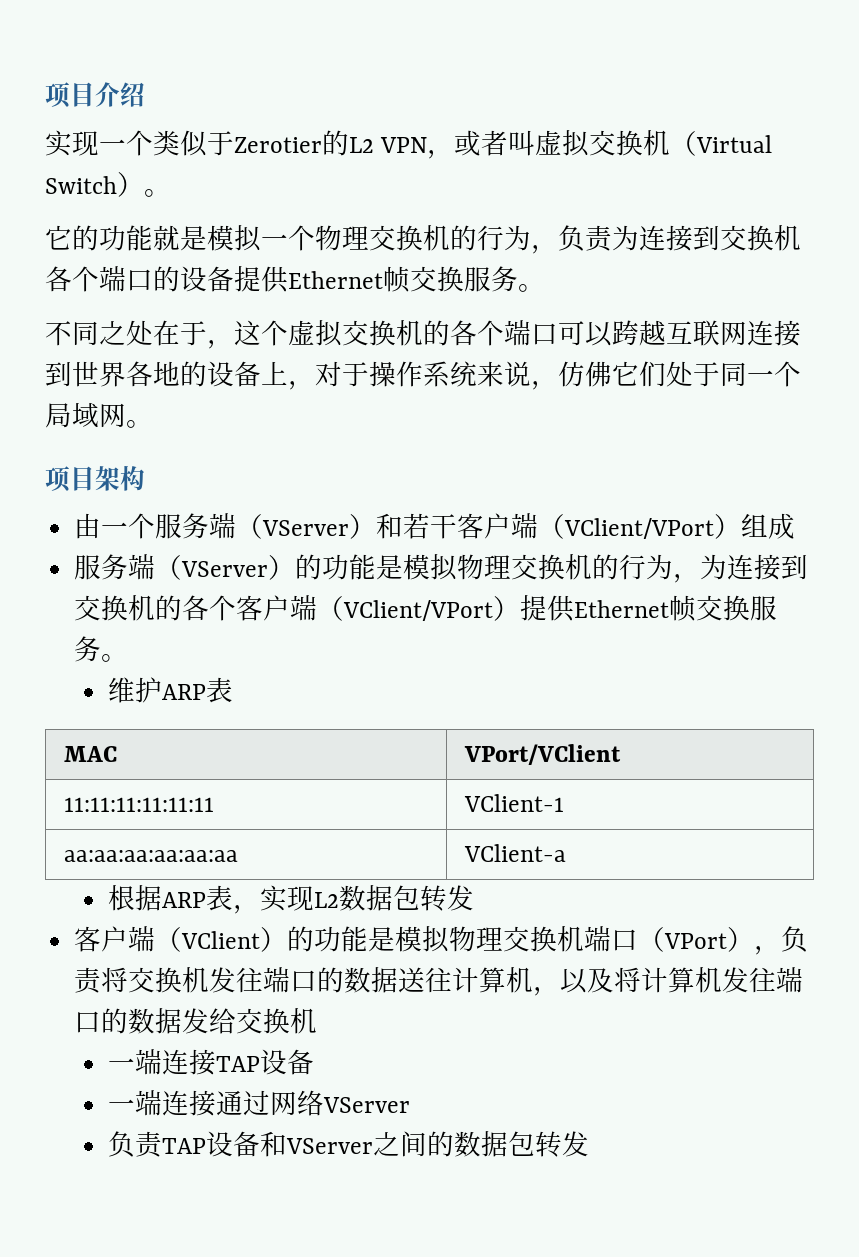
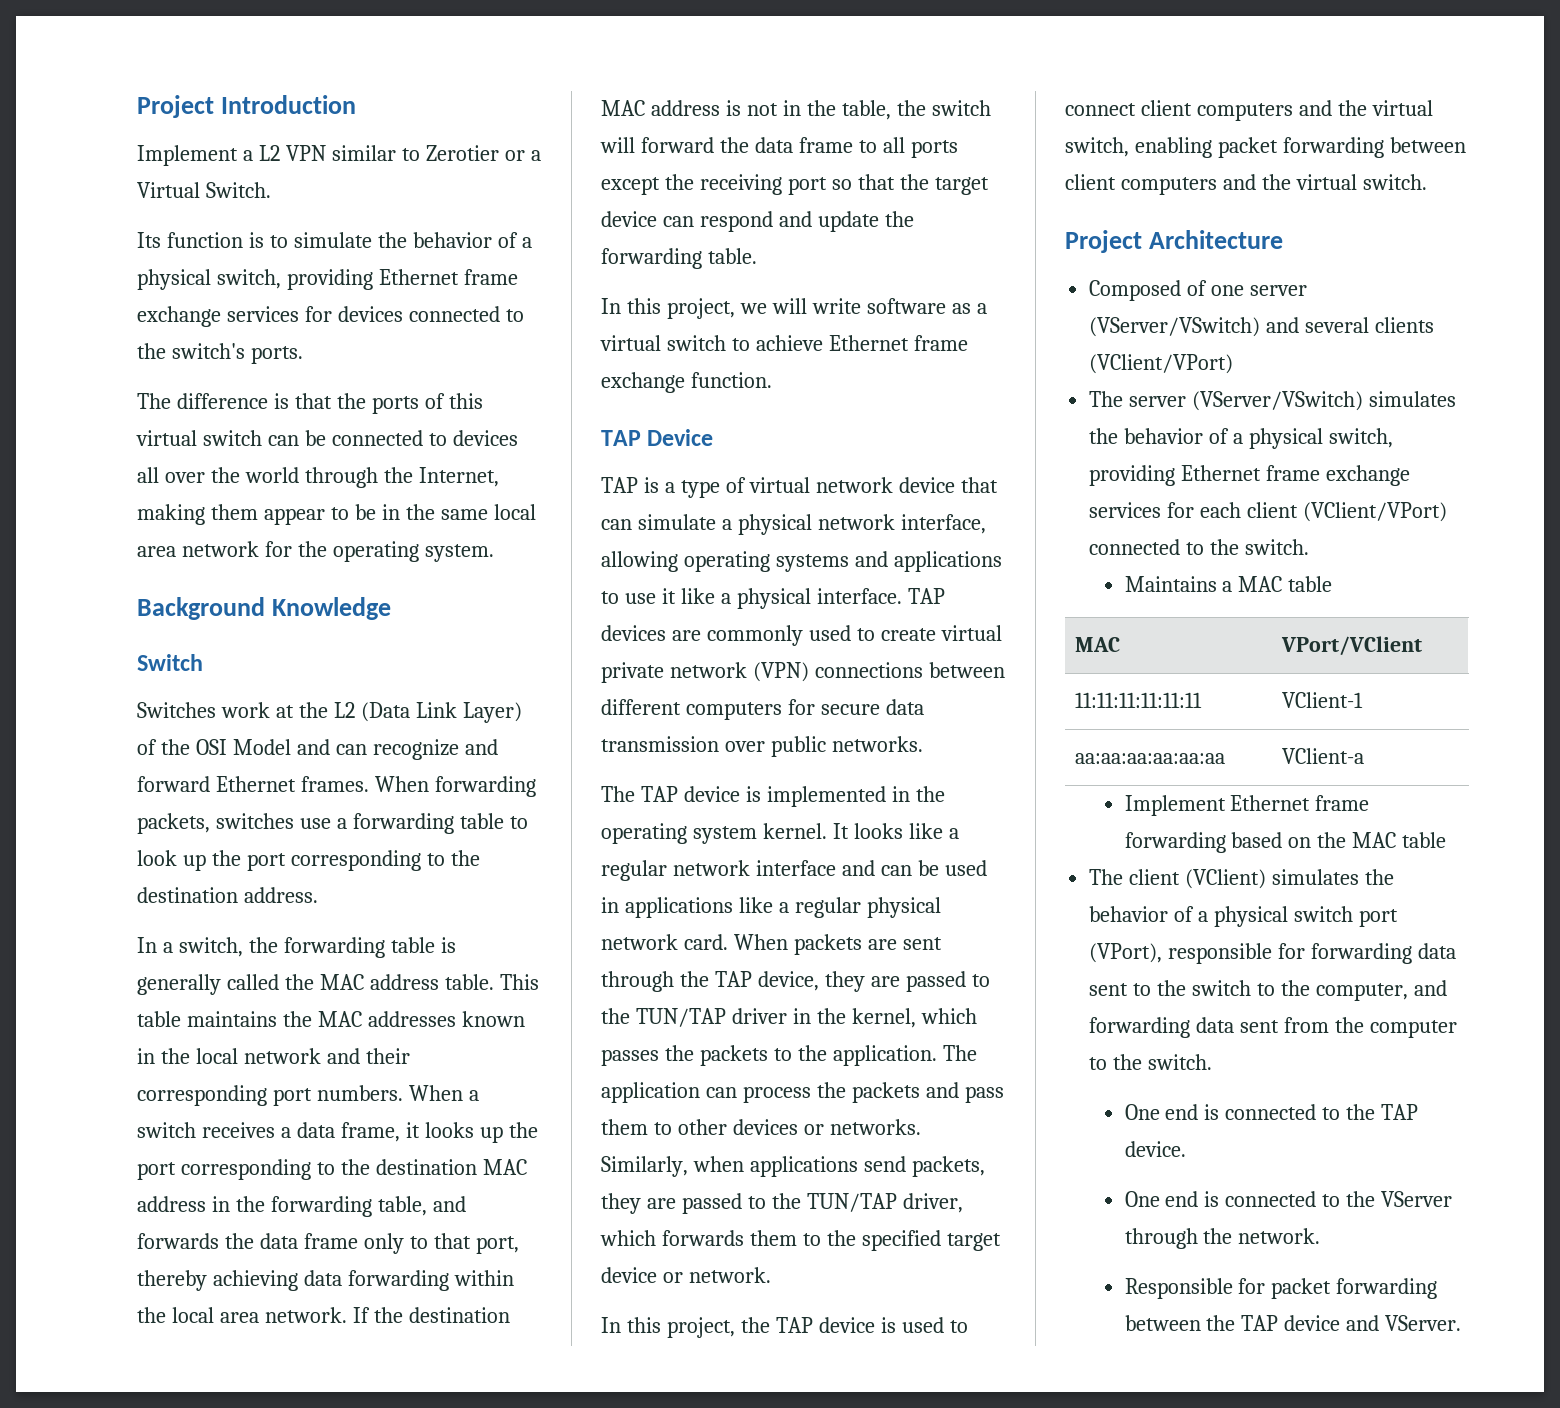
[45,82,145,108] [45,130,773,159] [45,172,171,197] [45,225,801,254] [45,266,545,293] [45,320,801,349] [45,361,801,390] [45,402,153,428] [45,465,145,492] [74,513,796,539] [74,554,809,583] [74,595,778,622] [74,636,129,662] [107,677,233,703] 项目介绍 // 实现一个类似于Zerotier的L2 VPN，或者叫虚拟交换机（Virtual Switch）。 // 它的功能就是模拟一个物理交换机的行为，负责为连接到交换机各个端口的设备提供Ethernet帧交换服务。 // 不同之处在于，这个虚拟交换机的各个端口可以跨越互联网连接到世界各地的设备上，对于操作系统来说，仿佛它们处于同一个局域网。 // 项目架构 // 由一个服务端（VServer）和若干客户端（VClient/VPort）组成 // 服务端（VServer）的功能是模拟物理交换机的行为，为连接到交换机的各个客户端（VClient/VPort）提供Ethernet帧交换服务。 // 维护ARP表 -> [137,95,356,118] [137,145,541,166] [137,182,271,198] [137,232,532,248] [137,269,518,290] [137,306,524,327] [137,343,303,364] [137,393,483,414] [136,430,518,446] [137,467,499,488] [137,504,536,525] [137,541,494,562] [137,597,391,620] [137,654,203,671] [137,702,522,723] [137,739,498,760] [137,776,536,797] [137,813,528,834] [137,850,480,871] [137,887,318,903] [137,937,456,958] [137,974,539,995] [137,1011,525,1027] [137,1048,410,1064] [137,1085,479,1106] [137,1122,538,1143] [137,1159,527,1180] [137,1196,466,1217] [137,1233,519,1254] [137,1270,514,1291] [137,1307,510,1323] [601,100,991,120] [600,137,958,158] [601,174,989,195] [601,211,914,232] [601,248,757,269] [601,298,987,319] [600,335,968,351] [601,372,772,393] [601,429,714,446] [601,477,998,498] [601,514,986,535] [601,551,1002,572] [601,588,945,609] [601,625,1002,646] [601,662,1005,683] [601,699,924,720] [601,736,923,757] [601,786,945,807] [601,823,959,844] [601,860,987,881] [601,897,941,918] [601,934,942,955] [601,971,990,992] [601,1008,977,1028] [601,1045,977,1066] [601,1082,1004,1103] [601,1119,921,1135] [601,1156,985,1177] [601,1193,963,1214] [600,1230,1001,1251] [601,1267,771,1283] [601,1317,968,1338] [1065,100,1433,121] [1065,137,1466,158] [1065,174,1427,195] [1065,230,1283,253] [1089,280,1308,301] [1089,317,1435,337] [1089,354,1234,374] [1089,391,1457,411] [1089,428,1393,449] [1089,465,1411,486] [1089,502,1447,522] [1089,539,1310,555] [1124,576,1333,592] Project Introduction // Implement a L2 VPN similar to Zerotier or a Virtual Switch. // Its function is to simulate the behavior of a physical switch, providing Ethernet frame exchange services for devices connected to the switch's ports. // The difference is that the ports of this virtual switch can be connected to devices all over the world through the Internet, making them appear to be in the same local area network for the operating system. // Background Knowledge // Switch // Switches work at the L2 (Data Link Layer) of the OSI Model and can recognize and forward Ethernet frames. When forwarding packets, switches use a forwarding table to look up the port corresponding to the destination address. // In a switch, the forwarding table is generally called the MAC address table. This table maintains the MAC addresses known in the local network and their corresponding port numbers. When a switch receives a data frame, it looks up the port corresponding to the destination MAC address in the forwarding table, and forwards the data frame only to that port, thereby achieving data forwarding within the local area network. If the destination MAC address is not in the table, the switch will forward the data frame to all ports except the receiving port so that the target device can respond and update the forwarding table. // In this project, we will write software as a virtual switch to achieve Ethernet frame exchange function. // TAP Device // TAP is a type of virtual network device that can simulate a physical network interface, allowing operating systems and applications to use it like a physical interface. TAP devices are commonly used to create virtual private network (VPN) connections between different computers for secure data transmission over public networks. // The TAP device is implemented in the operating system kernel. It looks like a regular network interface and can be used in applications like a regular physical network card. When packets are sent through the TAP device, they are passed to the TUN/TAP driver in the kernel, which passes the packets to the application. The application can process the packets and pass them to other devices or networks. Similarly, when applications send packets, they are passed to the TUN/TAP driver, which forwards them to the specified target device or network. // In this project, the TAP device is used to connect client computers and the virtual switch, enabling packet forwarding between client computers and the virtual switch. // Project Architecture // Composed of one server (VServer/VSwitch) and several clients (VClient/VPort) // The server (VServer/VSwitch) simulates the behavior of a physical switch, providing Ethernet frame exchange services for each client (VClient/VPort) connected to the switch. // Maintains a MAC table
[107,885,474,914] [74,926,809,955] [74,967,804,996] [74,1008,318,1034] [107,1049,314,1075] [107,1090,410,1116] [107,1131,589,1158] 根据ARP表，实现L2数据包转发 // 客户端（VClient）的功能是模拟物理交换机端口（VPort），负责将交换机发往端口的数据送往计算机，以及将计算机发往端口的数据发给交换机 // 一端连接TAP设备 // 一端连接通过网络VServer // 负责TAP设备和VServer之间的数据包转发 -> [1124,795,1370,816] [1124,832,1447,853] [1089,869,1394,889] [1089,906,1398,927] [1089,943,1456,964] [1089,980,1447,1001] [1089,1017,1457,1038] [1089,1054,1213,1070] [1124,1104,1419,1120] [1124,1141,1186,1157] [1124,1191,1453,1207] [1124,1228,1321,1249] [1124,1278,1438,1299] [1124,1315,1462,1331] Implement Ethernet frame forwarding based on the MAC table // The client (VClient) simulates the behavior of a physical switch port (VPort), responsible for forwarding data sent to the switch to the computer, and forwarding data sent from the computer to the switch. // One end is connected to the TAP device. // One end is connected to the VServer through the network. // Responsible for packet forwarding between the TAP device and VServer.

